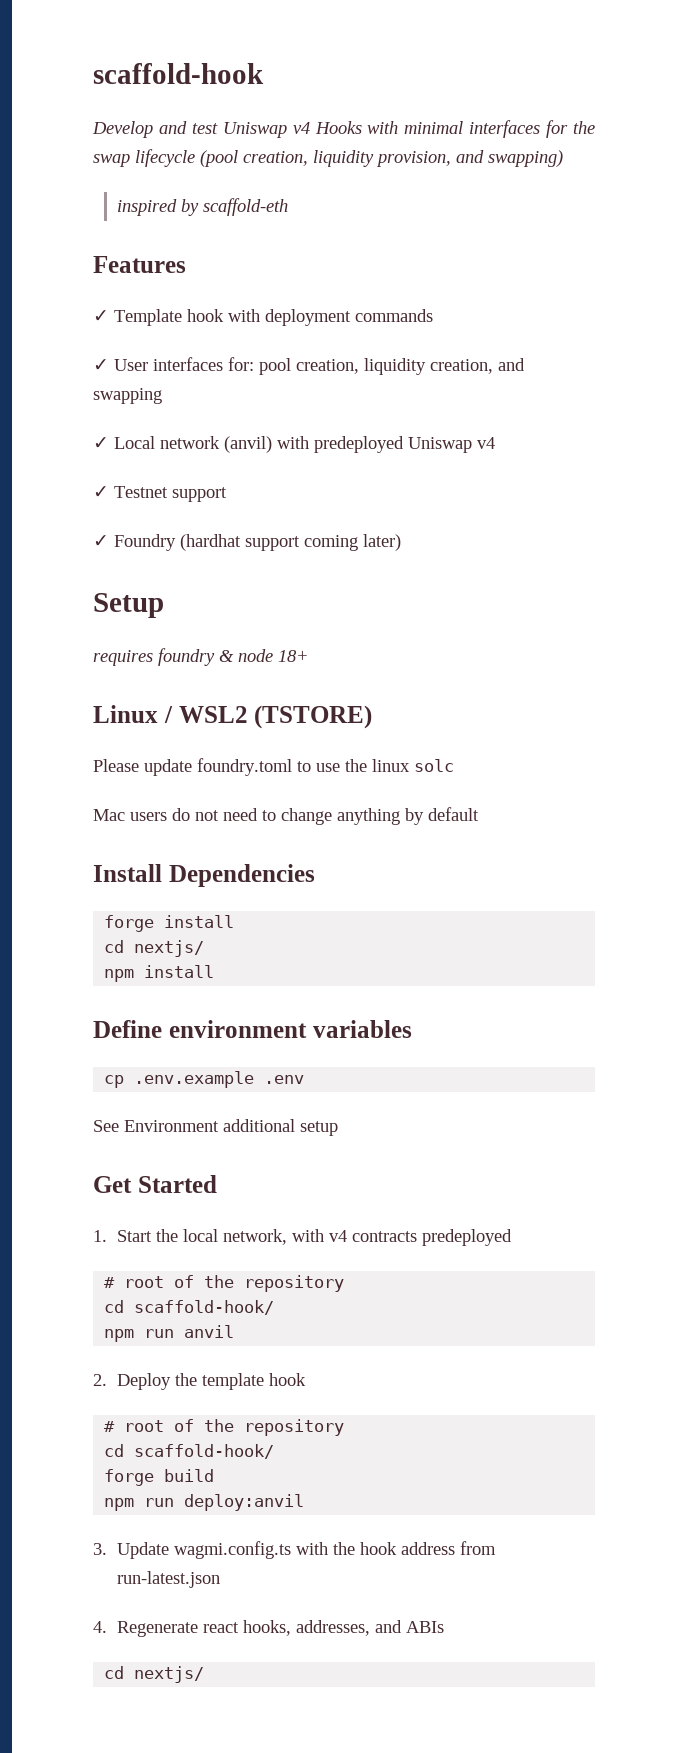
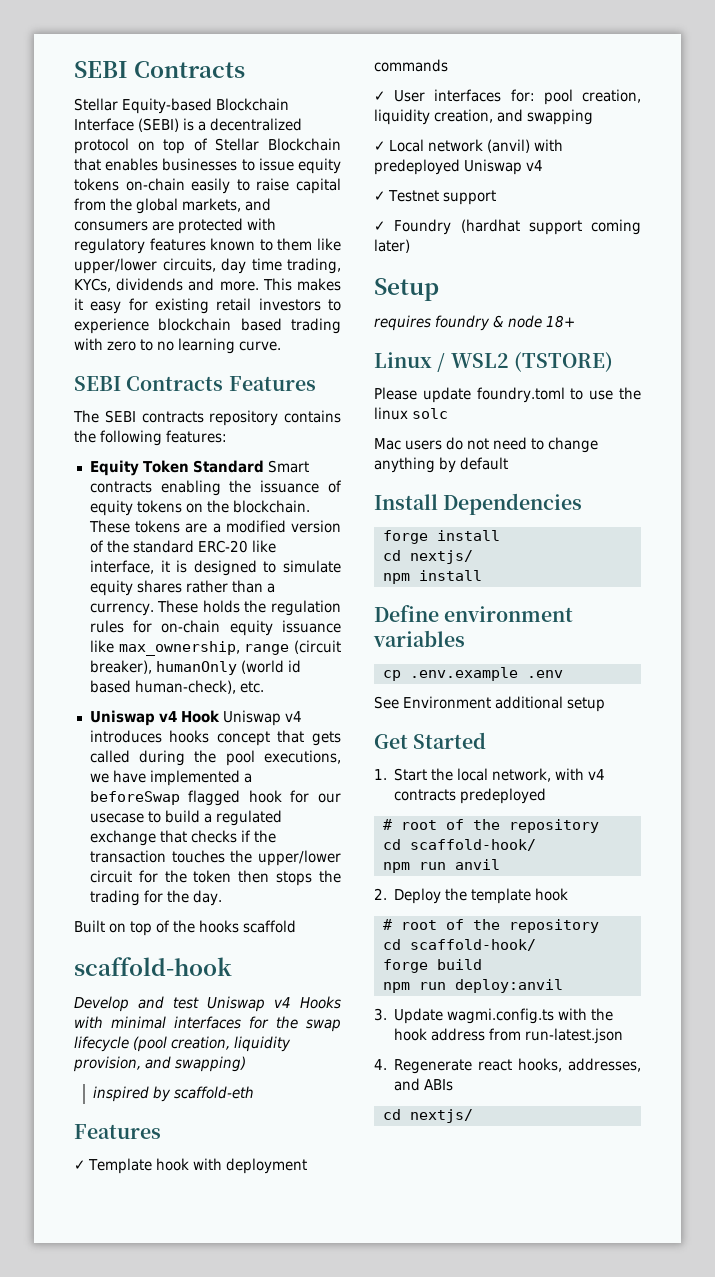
(93, 73) none -> [74,61,246,78] [74,98,289,114] [74,118,302,132] [74,138,341,154] [74,158,341,174] [74,178,341,194] [74,198,271,214] [74,218,276,234] [74,238,341,254] [74,258,341,274] [74,278,341,292] [74,298,341,314] [74,318,341,334] [74,338,281,354] [74,376,316,391] [73,410,341,426] [74,430,227,446] [89,460,309,476] [89,480,342,496] [89,500,310,516] [88,520,341,533] [89,540,276,553] [89,560,341,576] [89,580,275,596] [89,600,341,616] [89,620,341,636] [89,640,341,656] [89,660,301,675] [89,680,264,694] [89,710,302,726] [89,730,341,746] [89,750,341,766] [89,770,252,786] [89,790,341,806] [89,810,282,826] [89,830,276,846] [89,850,341,866] [89,870,341,886] [89,890,222,906] [74,920,296,936] SEBI Contracts // Stellar Equity-based Blockchain Interface (SEBI) is a decentralized protocol on top of Stellar Blockchain that enables businesses to issue equity tokens on-chain easily to raise capital from the global markets, and consumers are protected with regulatory features known to them like upper/lower circuits, day time trading, KYCs, dividends and more. This makes it easy for existing retail investors to experience blockchain based trading with zero to no learning curve. // SEBI Contracts Features // The SEBI contracts repository contains the following features: // Equity Token Standard Smart contracts enabling the issuance of equity tokens on the blockchain. These tokens are a modified version of the standard ERC-20 like interface, it is designed to simulate equity shares rather than a currency. These holds the regulation rules for on-chain equity issuance like max_ownership, range (circuit breaker), humanOnly (world id based human-check), etc. // Uniswap v4 Hook Uniswap v4 introduces hooks concept that gets called during the pool executions, we have implemented a beforeSwap flagged hook for our usecase to build a regulated exchange that checks if the transaction touches the upper/lower circuit for the token then stops the trading for the day. // Built on top of the hooks scaffold //

